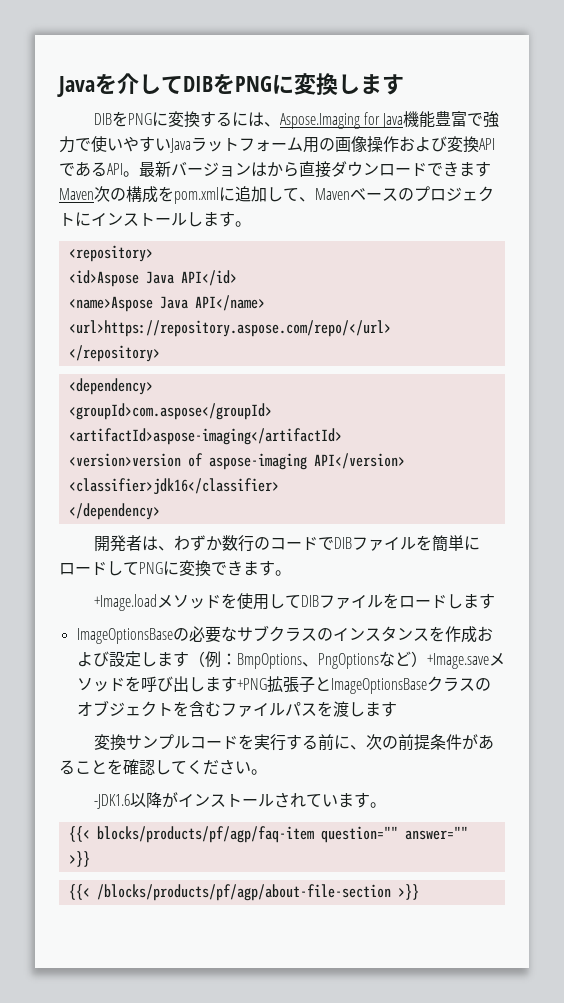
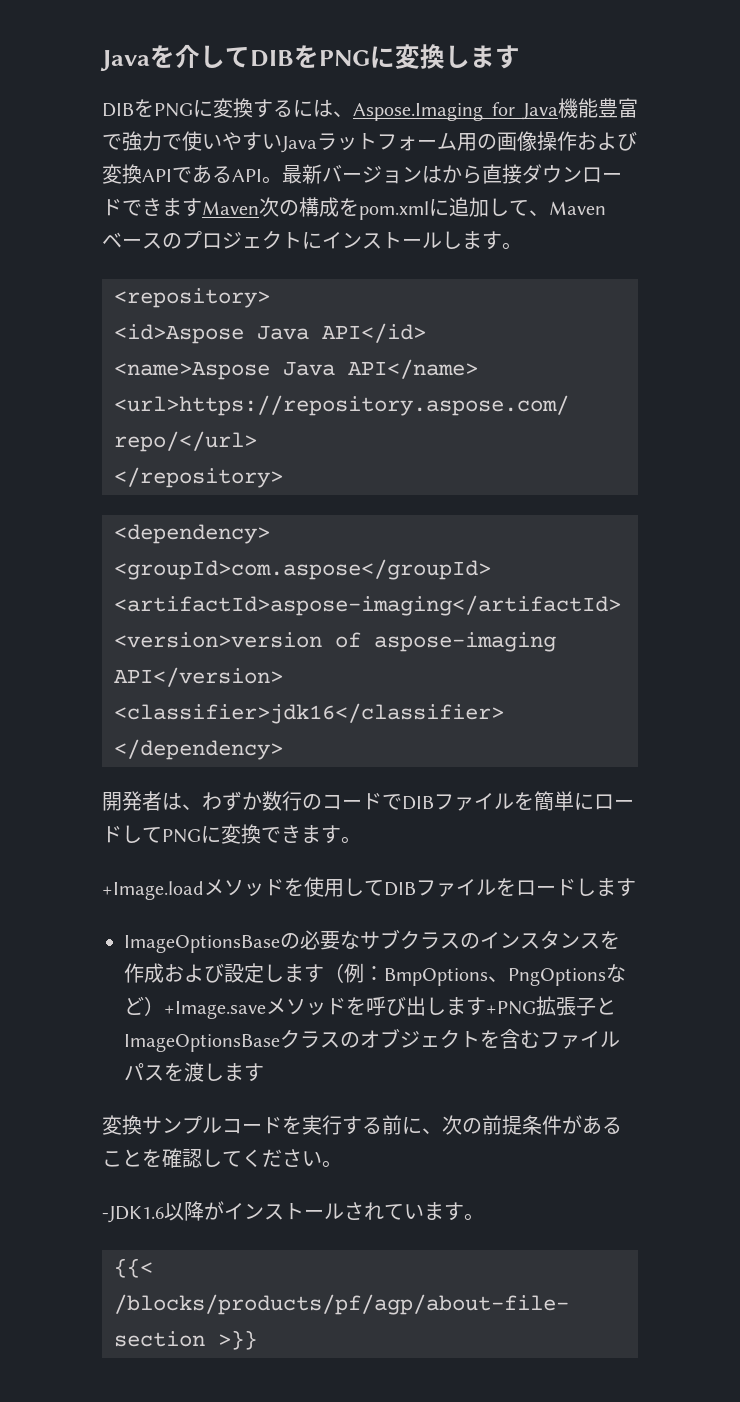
[68,826,468,843] [68,851,90,867] // {{< blocks/products/pf/agp/faq-item question="" answer="" >}} -> (484, 1217) none

